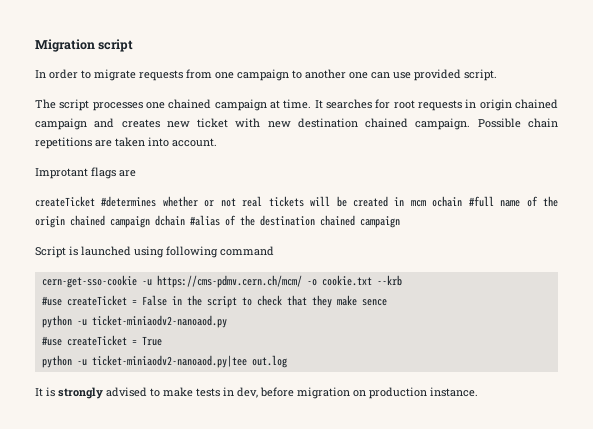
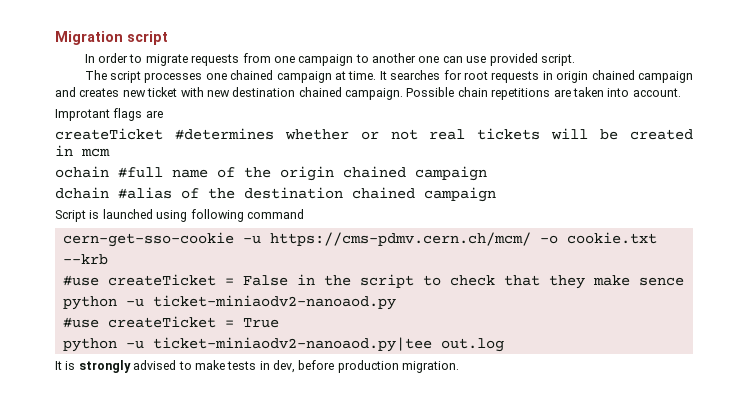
(426, 203) none -> (110, 152) //
(150, 222) none -> (487, 173) //
[297,387,478,399] migration on production instance. -> [337,360,460,373] production migration.

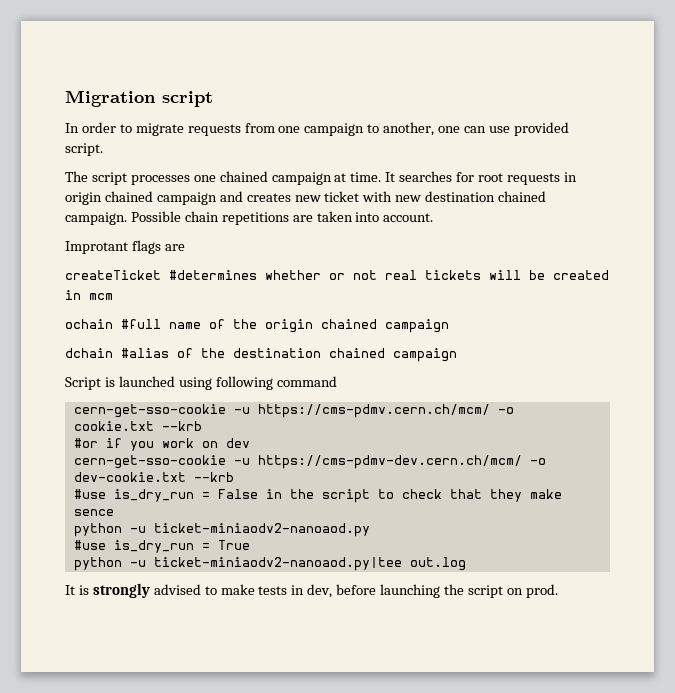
[372,53,417,63] another -> [383,122,435,136] another,
[62,274,216,286] // #use createTicket -> [73,438,250,451] [73,455,546,469] [73,472,234,482] [73,489,194,502] // #or if you work on dev // cern-get-sso-cookie -u https://cms-pdmv-dev.cern.ch/mcm/ -o dev-cookie.txt --krb // #use is_dry_run
[107,316,216,328] createTicket -> [113,540,194,553] is_dry_run
[337,360,460,373] production migration. -> [380,584,558,598] launching the script on prod.

